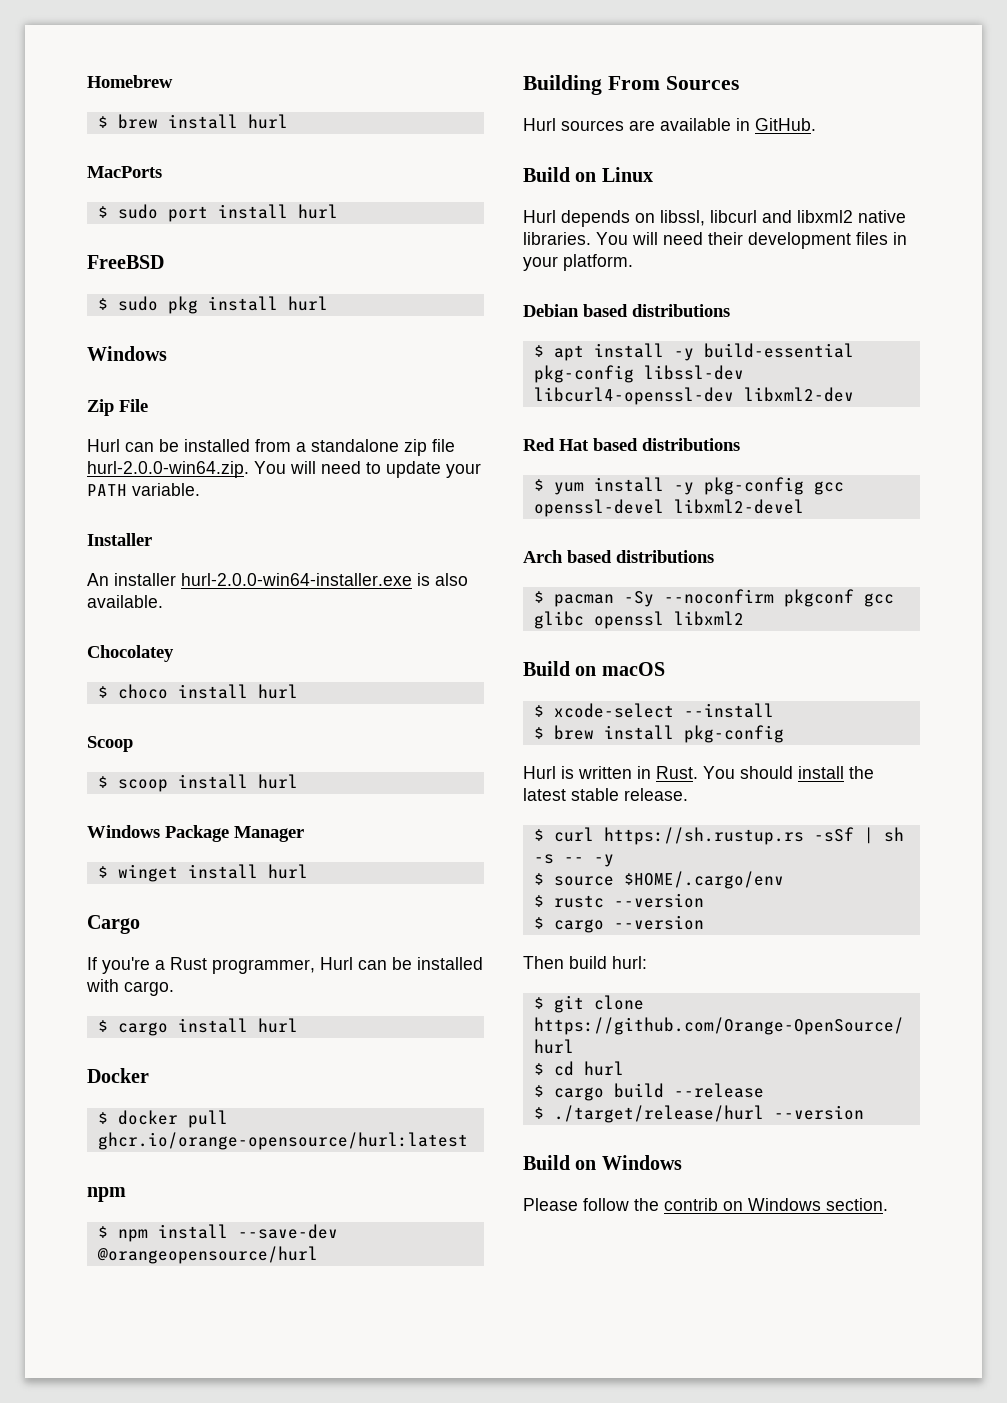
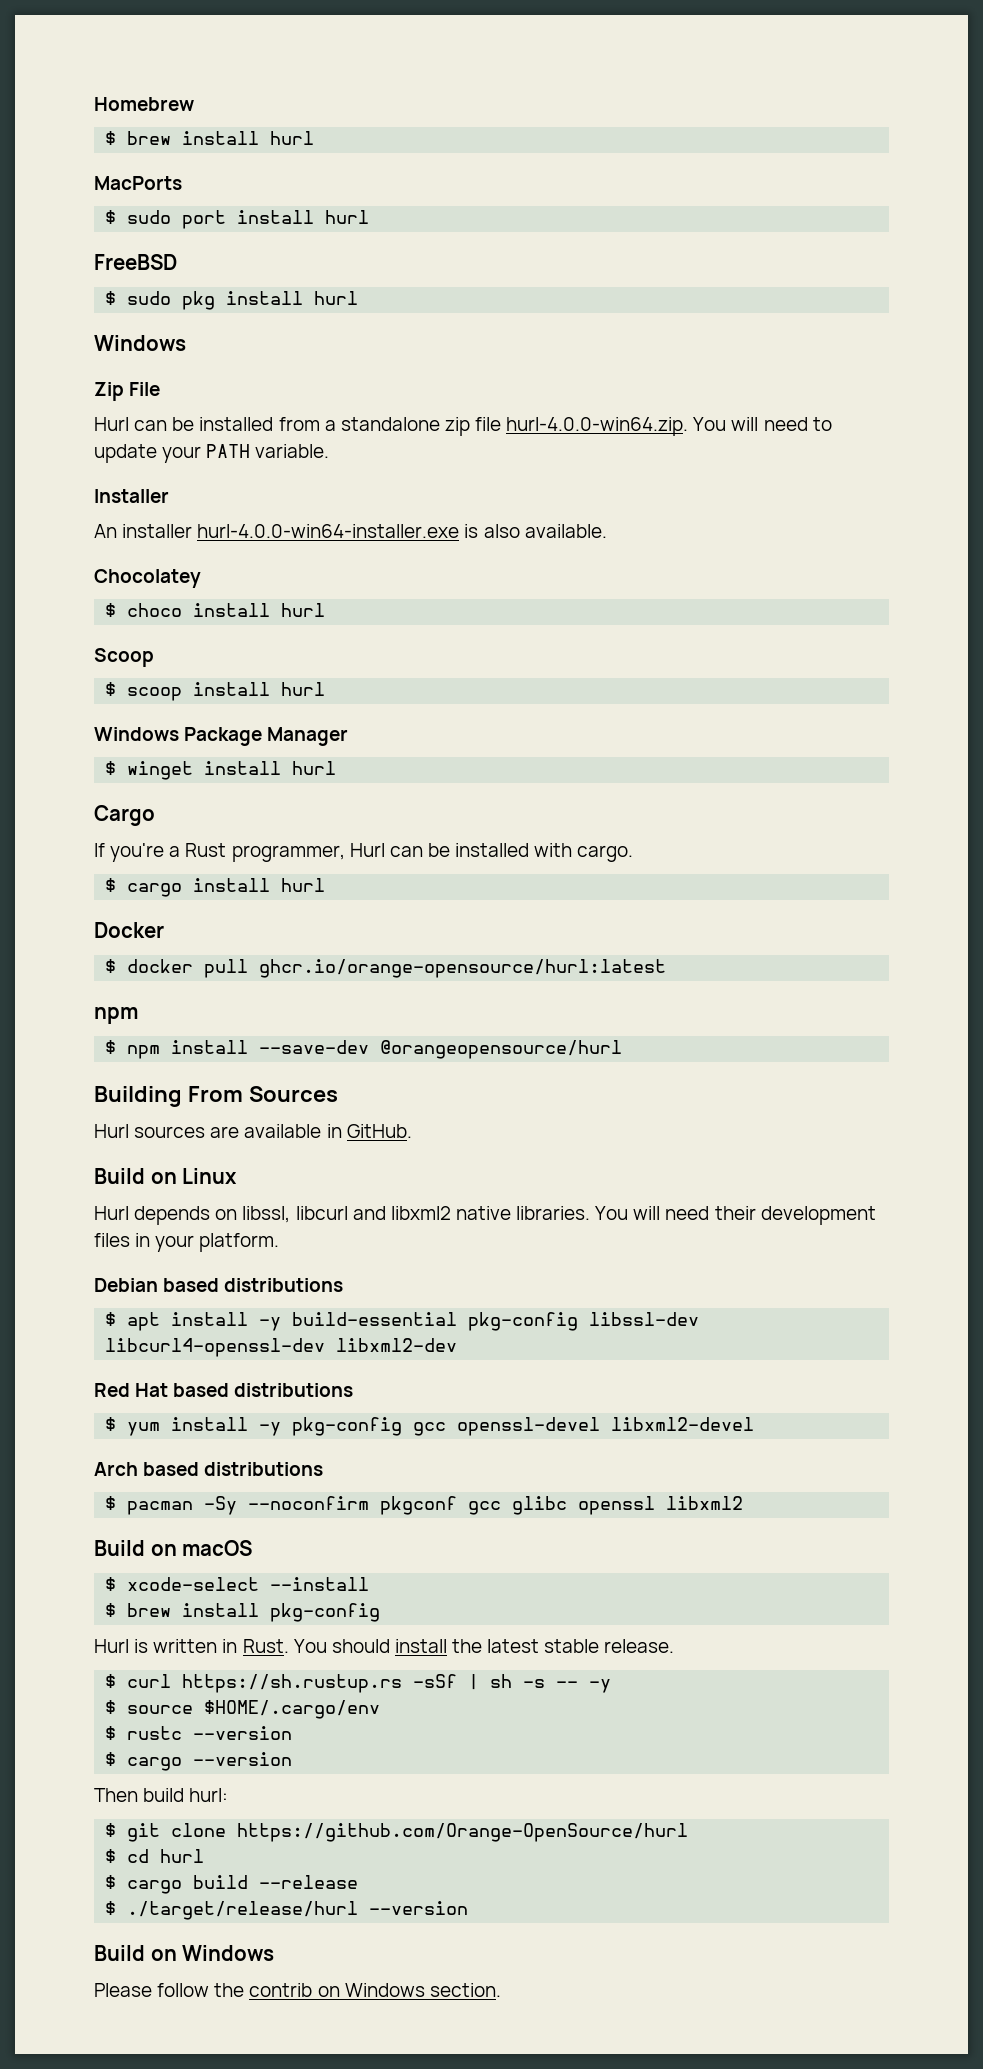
[87,461,249,478] hurl-2.0.0-win64.zip. -> [506,417,689,436] hurl-4.0.0-win64.zip.
[181,573,412,586] hurl-2.0.0-win64-installer.exe -> [197,524,460,538] hurl-4.0.0-win64-installer.exe

